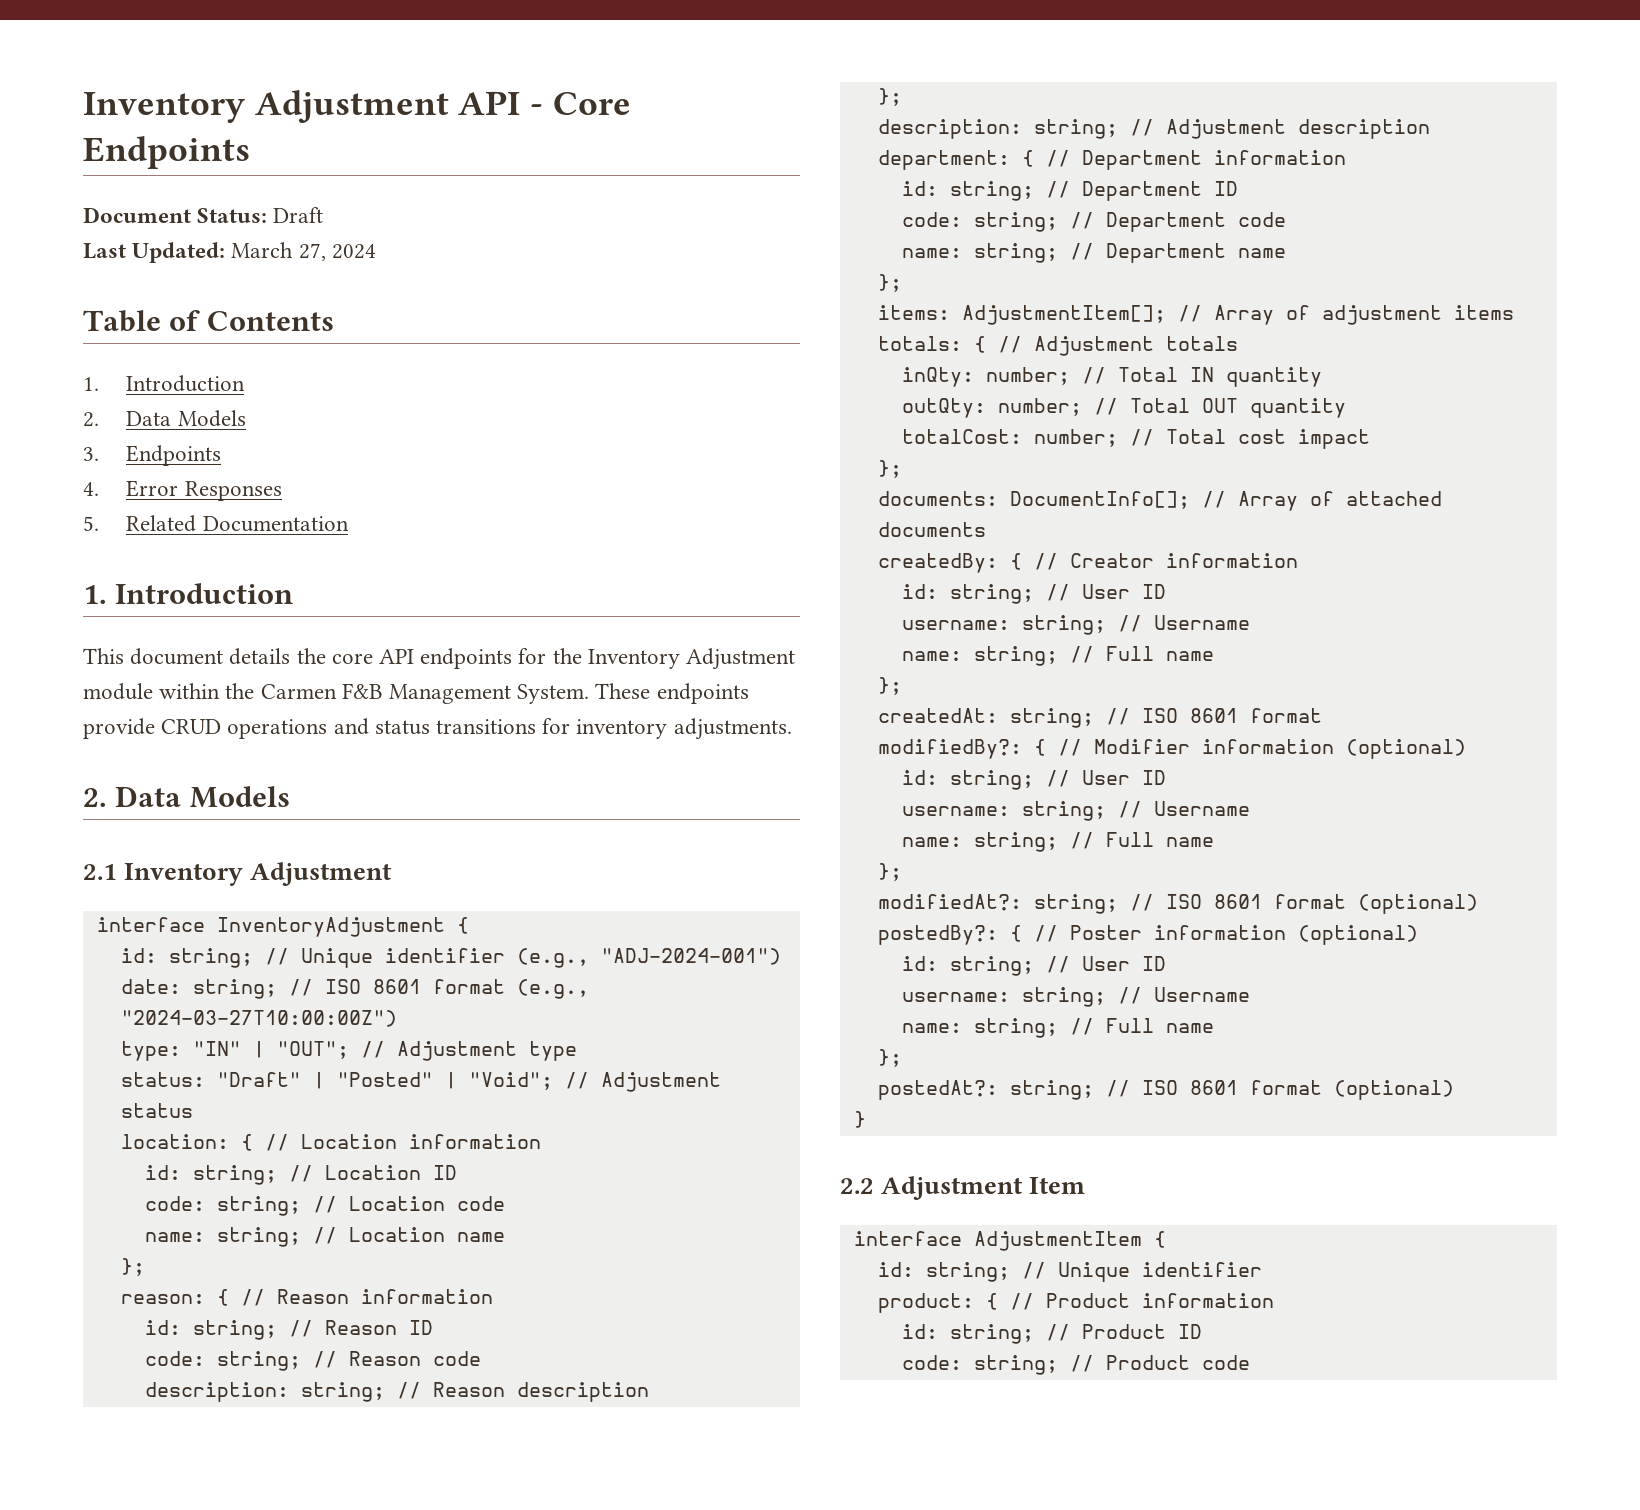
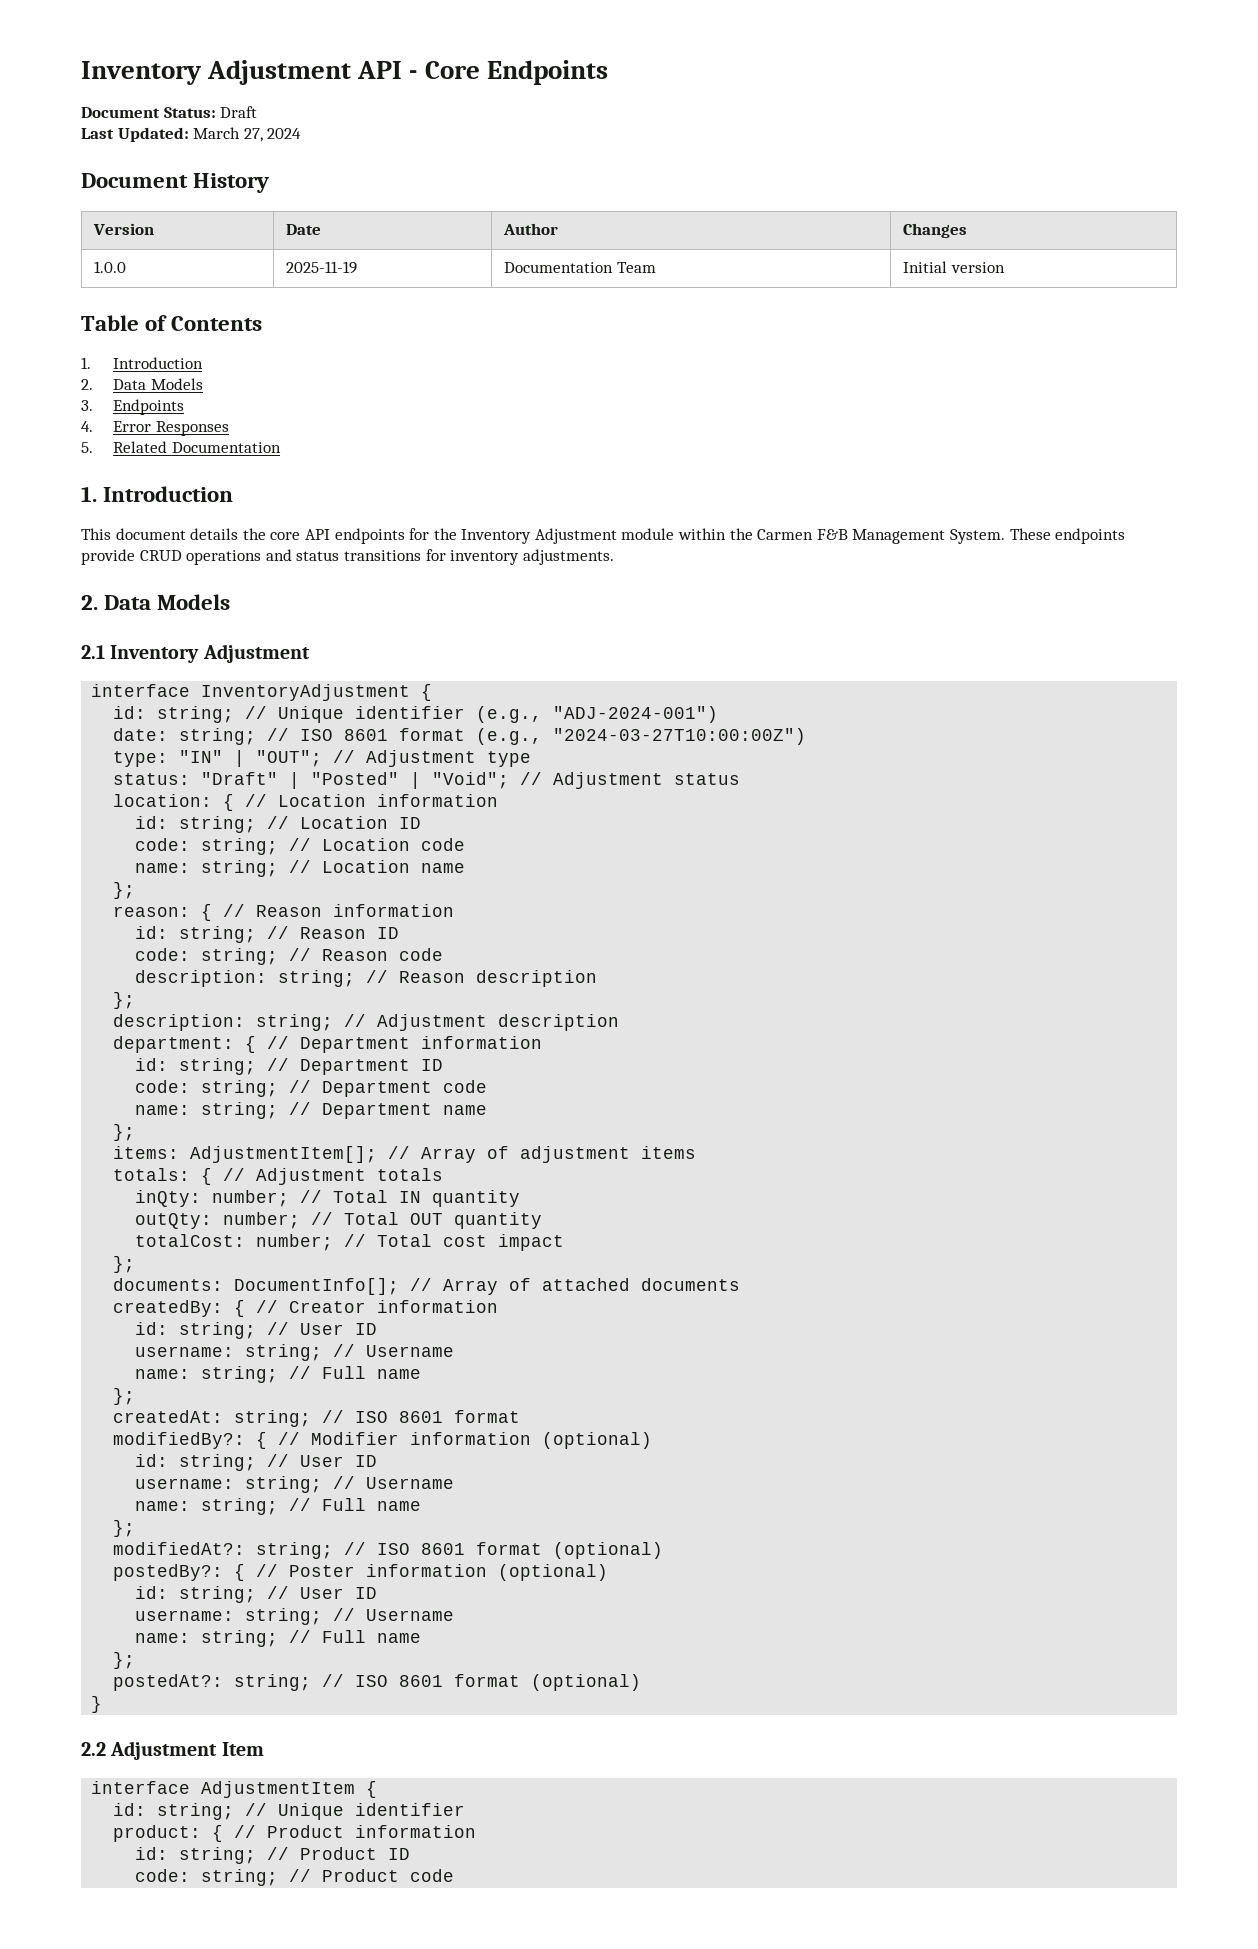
(376, 251) none -> [81,173,270,193] [92,223,154,235] [285,224,321,235] [502,223,558,235] [902,223,967,238] [93,261,126,273] [285,261,357,274] [503,262,656,273] [902,261,1005,273] // Document History // Version | Date | Author | Changes // 1.0.0 | 2025-11-19 | Documentation Team | Initial version

